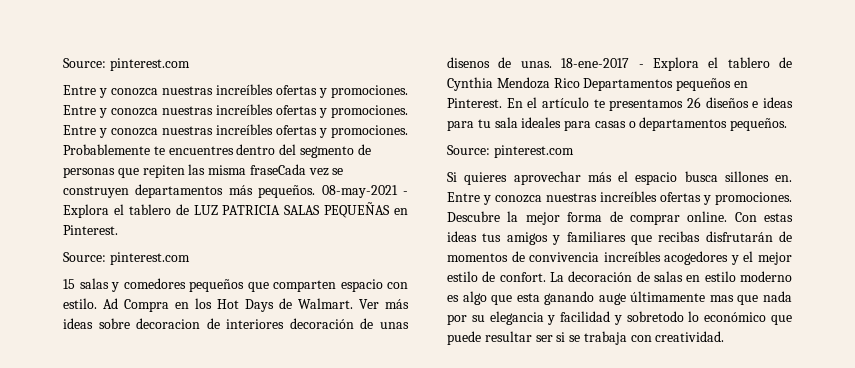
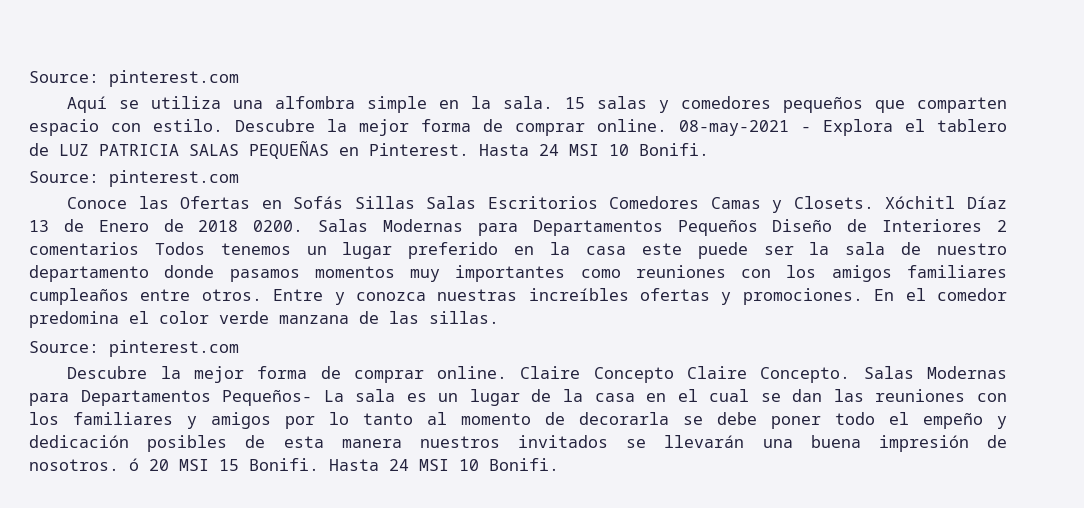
[63,58,190,71] [63,84,408,98] [63,104,408,118] [63,124,408,138] [63,144,371,158] [63,164,344,178] [63,184,316,198] Source: pinterest.com // Entre y conozca nuestras increíbles ofertas y promociones. Entre y conozca nuestras increíbles ofertas y promociones. Entre y conozca nuestras increíbles ofertas y promociones. Probablemente te encuentres dentro del segmento de personas que repiten las misma fraseCada vez se construyen departamentos más pequeños. -> [29,70,239,87] [67,96,1007,113] [29,119,667,136] Source: pinterest.com // Aquí se utiliza una alfombra simple en la sala. 15 salas y comedores pequeños que comparten espacio con estilo. Descubre la mejor forma de comprar online.
[63,252,190,265] [63,278,408,292] [63,298,409,312] [63,318,409,329] [447,57,792,71] [447,77,748,91] [447,97,793,111] [447,117,788,131] [447,145,574,158] [447,171,792,185] [447,191,792,205] [447,211,793,225] [447,231,792,245] [447,251,792,265] [447,271,792,282] [447,291,792,305] [447,311,792,325] [447,331,725,345] // Source: pinterest.com // 15 salas y comedores pequeños que comparten espacio con estilo. Ad Compra en los Hot Days de Walmart. Ver más ideas sobre decoracion de interiores decoración de unas disenos de unas. 18-ene-2017 - Explora el tablero de Cynthia Mendoza Rico Departamentos pequeños en Pinterest. En el artículo te presentamos 26 diseños e ideas para tu sala ideales para casas o departamentos pequeños. // Source: pinterest.com // Si quieres aprovechar más el espacio busca sillones en. Entre y conozca nuestras increíbles ofertas y promociones. Descubre la mejor forma de comprar online. Con estas ideas tus amigos y familiares que recibas disfrutarán de momentos de convivencia increíbles acogedores y el mejor estilo de confort. La decoración de salas en estilo moderno es algo que esta ganando auge últimamente mas que nada por su elegancia y facilidad y sobretodo lo económico que puede resultar ser si se trabaja con creatividad. -> [479,143,709,156] [29,170,239,187] [67,196,1007,213] [29,219,1008,236] [29,242,1008,259] [29,265,1007,282] [29,288,1007,305] [29,311,499,328] [29,340,239,357] [67,366,1008,383] [29,389,1007,406] [29,412,1007,429] [29,435,1007,452] [29,458,559,471] Hasta 24 MSI 10 Bonifi. // Source: pinterest.com // Conoce las Ofertas en Sofás Sillas Salas Escritorios Comedores Camas y Closets. Xóchitl Díaz 13 de Enero de 2018 0200. Salas Modernas para Departamentos Pequeños Diseño de Interiores 2 comentarios Todos tenemos un lugar preferido en la casa este puede ser la sala de nuestro departamento donde pasamos momentos muy importantes como reuniones con los amigos familiares cumpleaños entre otros. Entre y conozca nuestras increíbles ofertas y promociones. En el comedor predomina el color verde manzana de las sillas. // Source: pinterest.com // Descubre la mejor forma de comprar online. Claire Concepto Claire Concepto. Salas Modernas para Departamentos Pequeños- La sala es un lugar de la casa en el cual se dan las reuniones con los familiares y amigos por lo tanto al momento de decorarla se debe poner todo el empeño y dedicación posibles de esta manera nuestros invitados se llevarán una buena impresión de nosotros. ó 20 MSI 15 Bonifi. Hasta 24 MSI 10 Bonifi.

